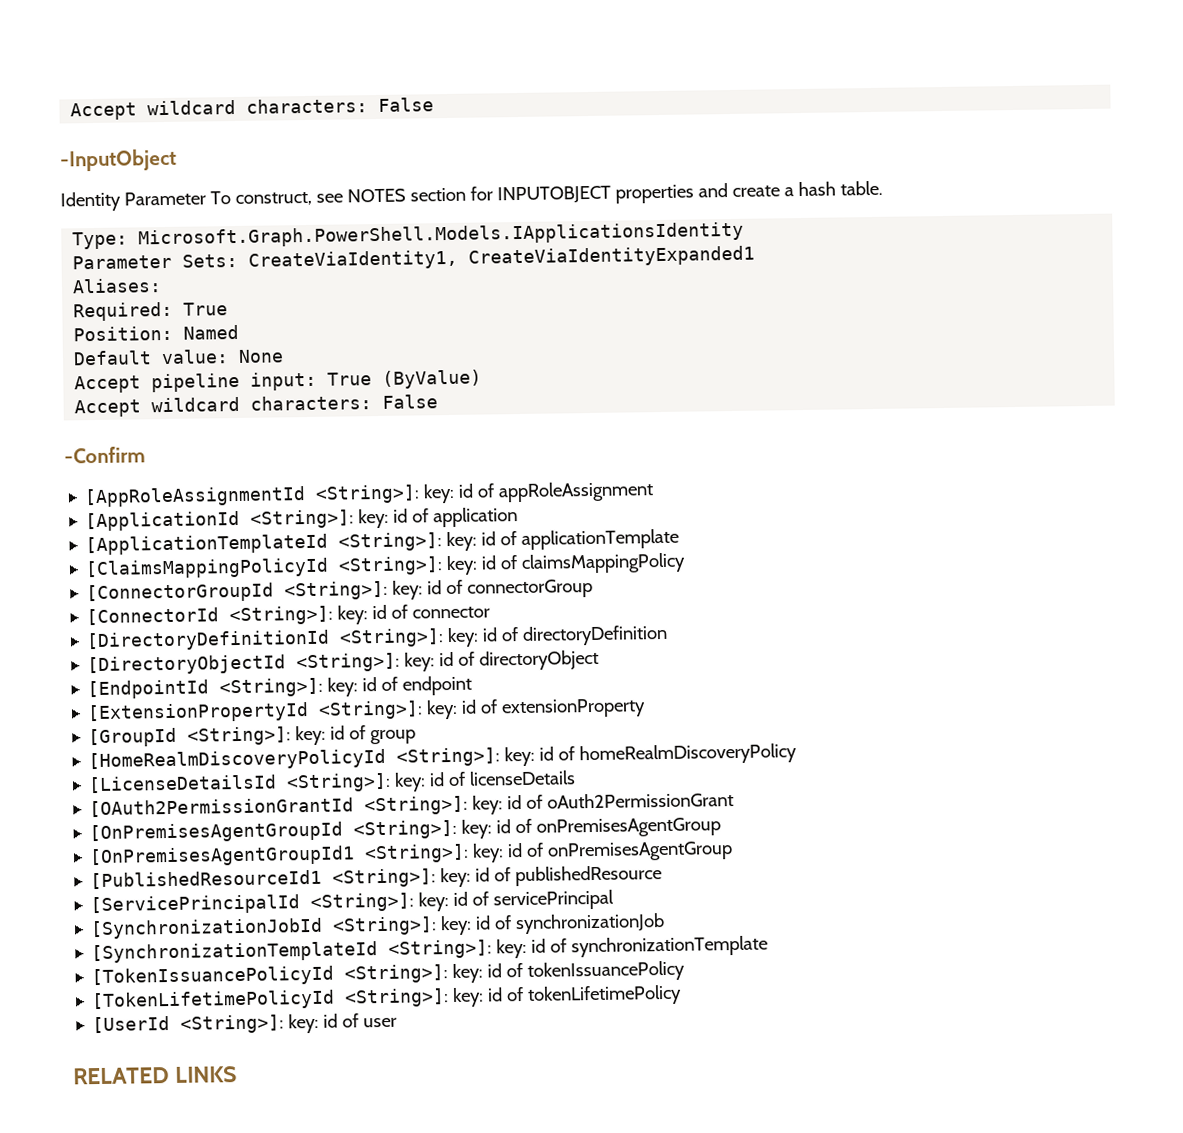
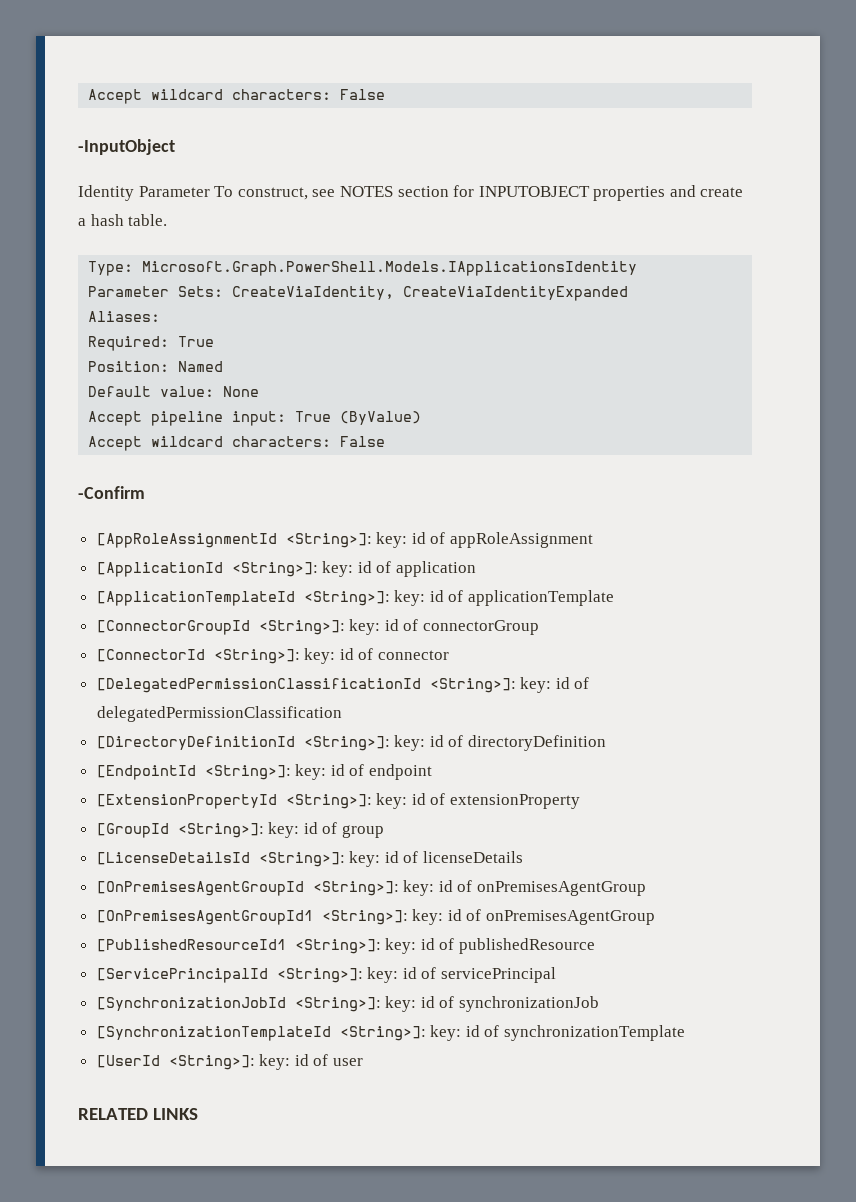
[248,245,756,271] CreateViaIdentity1, CreateViaIdentityExpanded1 -> [232,286,629,301] CreateViaIdentity, CreateViaIdentityExpanded
[85,552,687,580] // [ClaimsMappingPolicyId <String>]: key: id of claimsMappingPolicy -> (615, 598) none
(491, 612) none -> [96,677,590,693] [96,706,342,722] // [DelegatedPermissionClassificationId <String>]: key: id of delegatedPermissionClassification
[87,649,600,676] // [DirectoryObjectId <String>]: key: id of directoryObject -> (607, 743) none
[88,743,798,772] // [HomeRealmDiscoveryPolicyId <String>]: key: id of homeRealmDiscoveryPolicy -> (385, 831) none
[89,792,735,818] // [OAuth2PermissionGrantId <String>]: key: id of oAuth2PermissionGrant -> (524, 857) none
[91,960,686,988] [91,984,683,1012] // [TokenIssuancePolicyId <String>]: key: id of tokenIssuancePolicy // [TokenLifetimePolicyId <String>]: key: id of tokenLifetimePolicy -> (686, 1033) none

